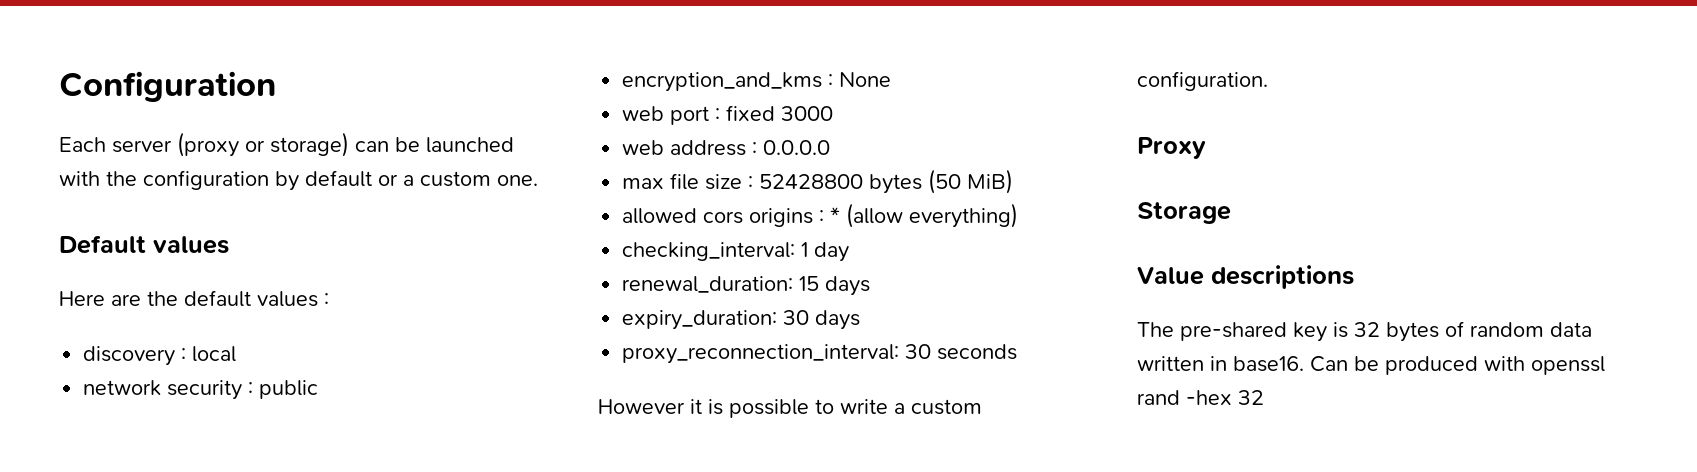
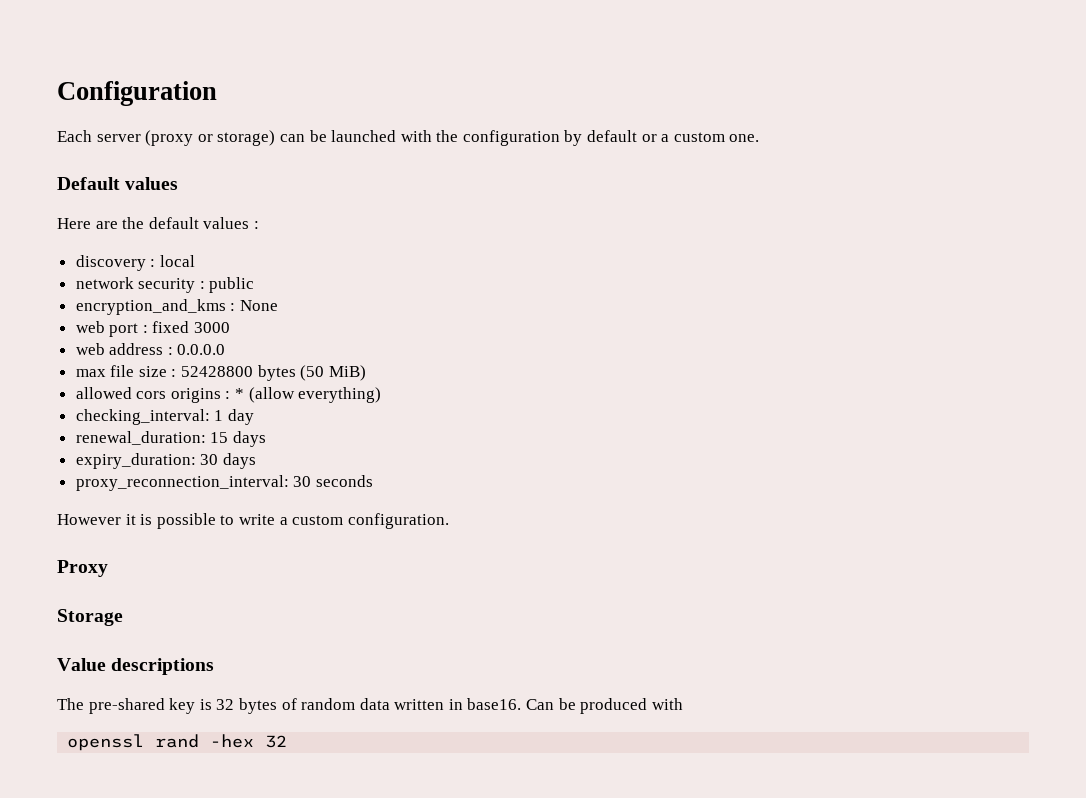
(1525, 363) none -> (683, 704) //

